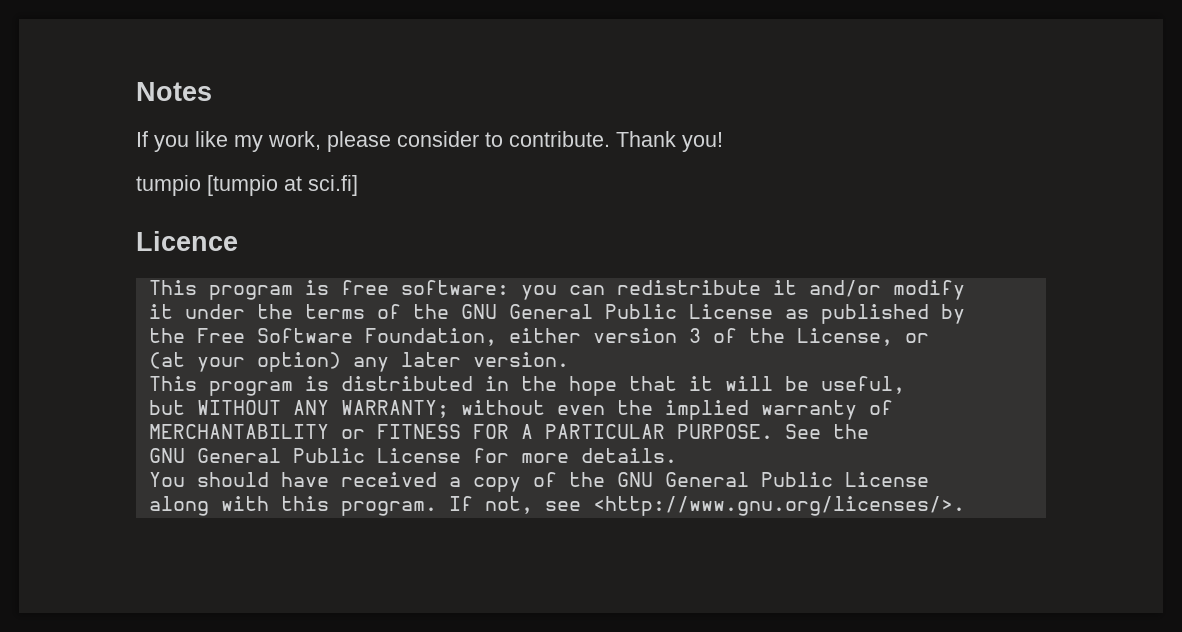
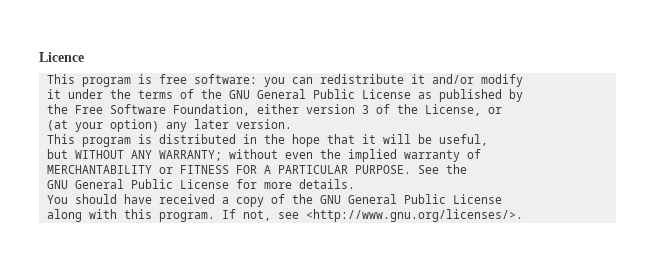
[136,82,212,101] [136,131,723,152] [136,175,358,196] Notes // If you like my work, please consider to contribute. Thank you! // tumpio [tumpio at sci.fi] // -> (39, 57) none

